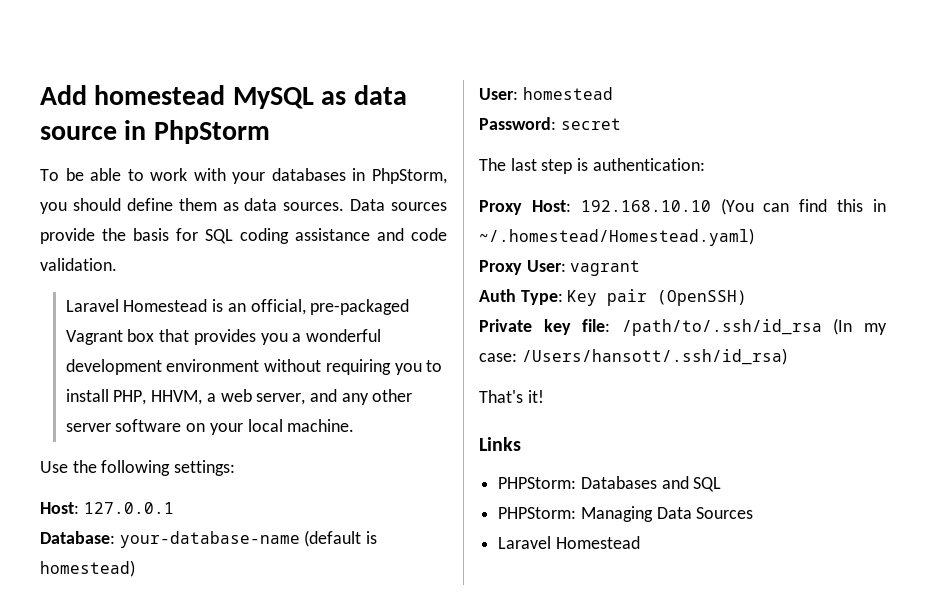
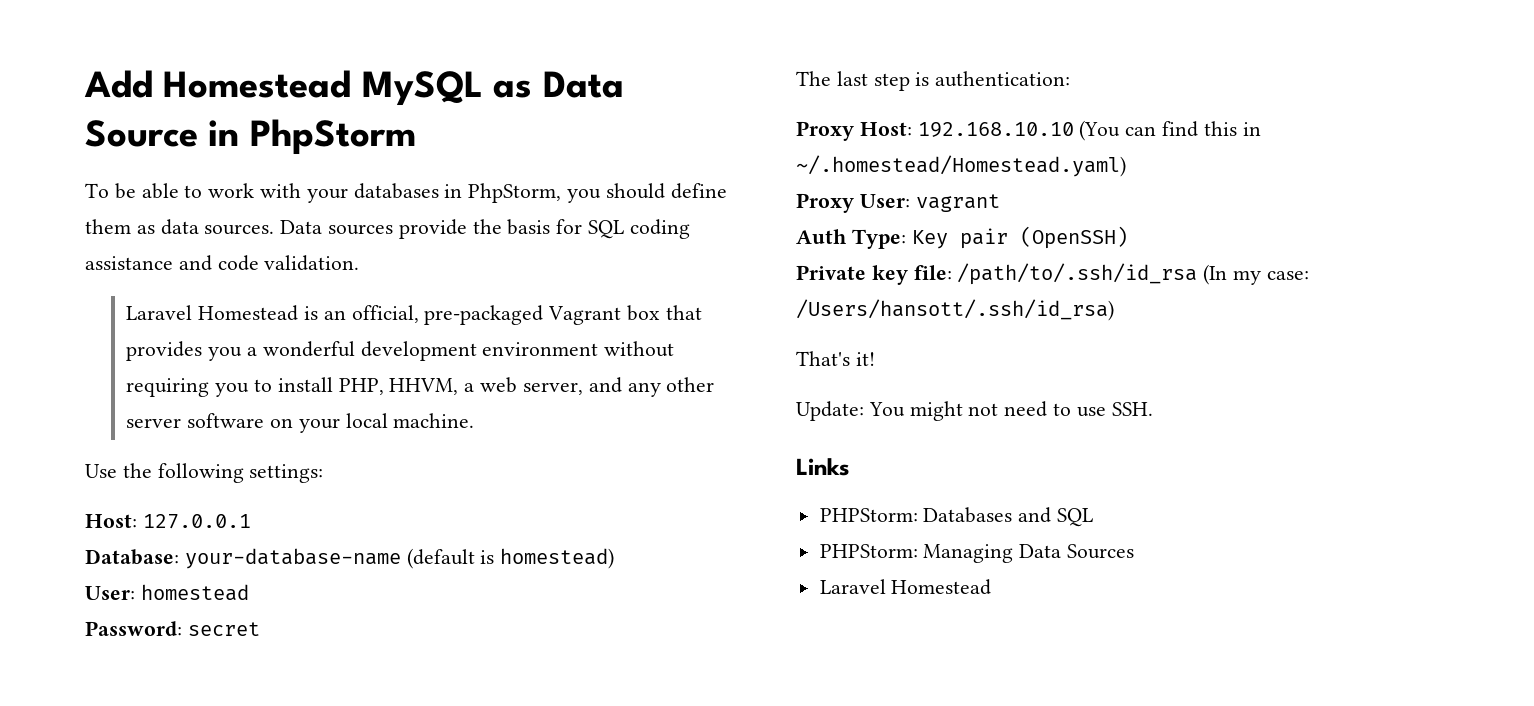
[94,85,226,105] homestead -> [163,70,352,98] Homestead
[353,85,407,105] [40,126,117,140] data source -> [542,71,624,98] [85,120,198,147] Data Source
(544, 396) none -> [796,401,1153,421] // Update: You might not need to use SSH.

